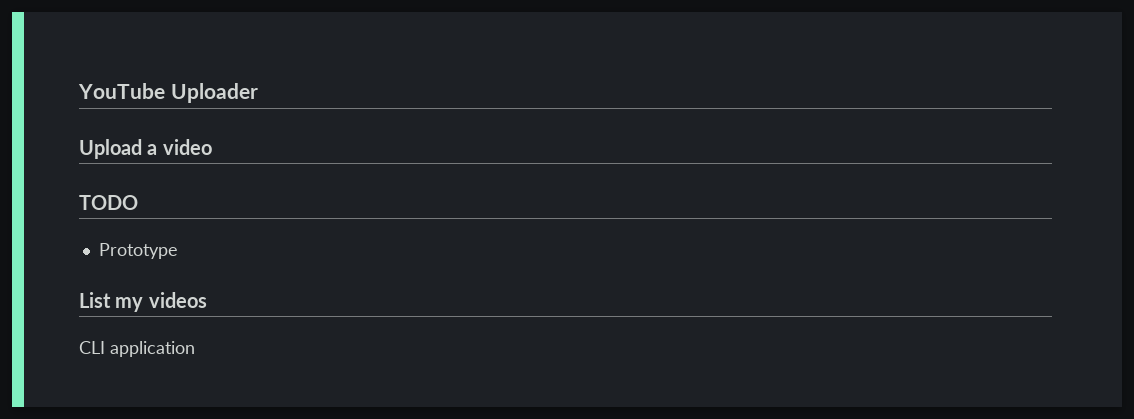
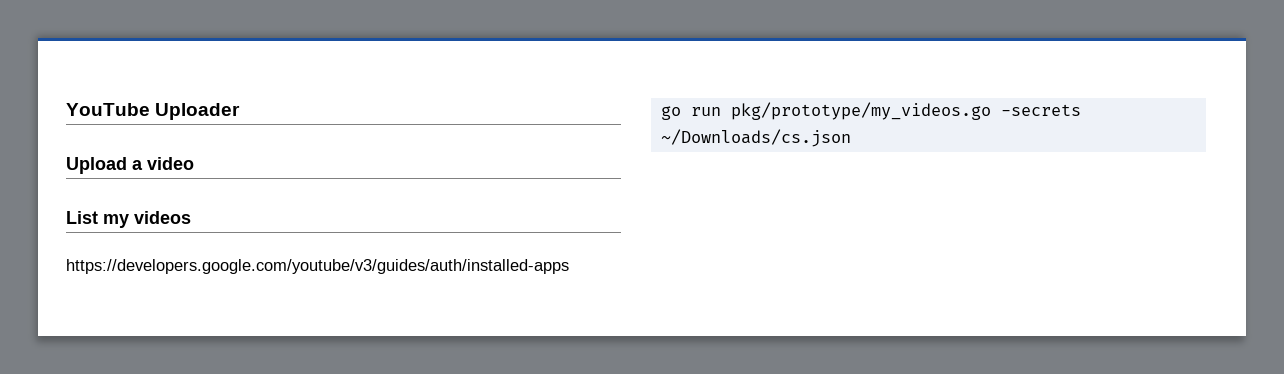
[79,195,138,210] [98,243,178,259] // TODO // Prototype -> (194, 163) none
[79,341,195,357] CLI application -> [66,259,569,274] [660,102,1081,120] [660,129,851,147] https://developers.google.com/youtube/v3/guides/auth/installed-apps // go run pkg/prototype/my_videos.go -secrets ~/Downloads/cs.json

